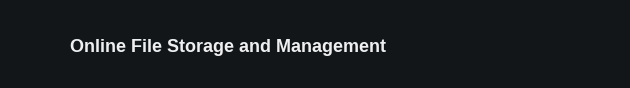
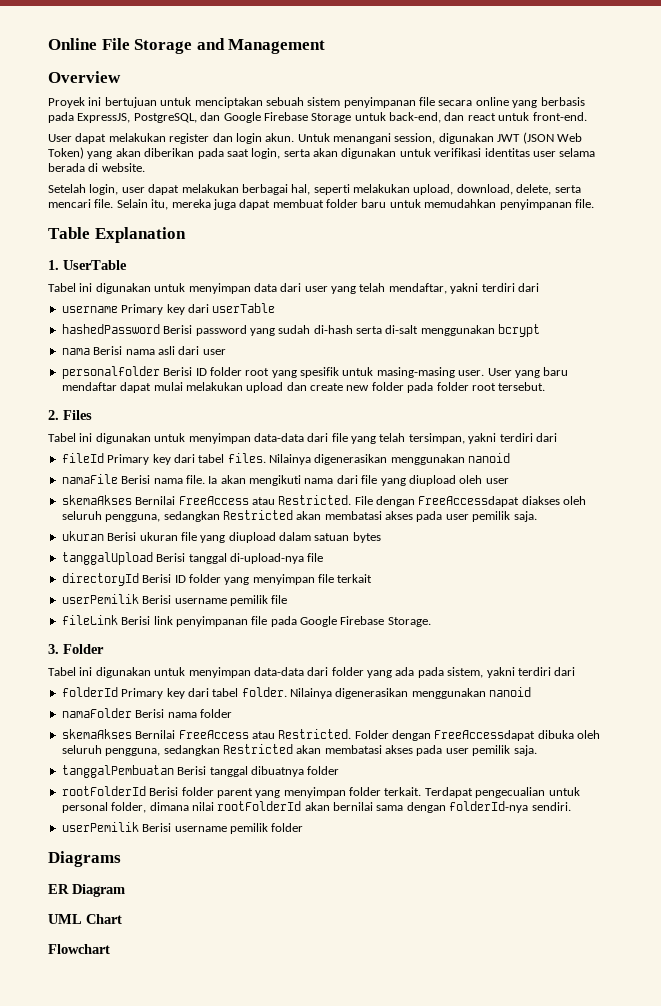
(386, 47) none -> [48,71,121,83] [48,97,585,108] [48,112,587,123] [48,132,582,144] [48,147,596,159] [48,163,145,172] [48,184,581,195] [48,199,594,210] [48,227,186,243] [48,260,127,270] [48,283,539,294] [61,303,276,315] [61,324,541,337] [61,346,226,355] [61,366,569,379] [61,382,546,393] [48,410,92,420] [48,433,557,444] [61,453,511,465] [61,474,509,486] [61,495,587,507] [61,510,537,522] [61,531,381,543] [61,552,324,565] [61,573,373,586] [61,594,288,606] [61,615,431,627] [48,644,104,654] [48,667,576,678] [61,687,532,699] [61,708,232,718] [61,729,601,741] [61,744,537,756] [61,765,340,778] [61,786,580,798] [61,801,571,813] [61,822,304,834] [48,851,121,867] [48,884,125,897] [48,914,122,924] [48,944,110,954] // Overview // Proyek ini bertujuan untuk menciptakan sebuah sistem penyimpanan file secara online yang berbasis pada ExpressJS, PostgreSQL, dan Google Firebase Storage untuk back-end, dan react untuk front-end. // User dapat melakukan register dan login akun. Untuk menangani session, digunakan JWT (JSON Web Token) yang akan diberikan pada saat login, serta akan digunakan untuk verifikasi identitas user selama berada di website. // Setelah login, user dapat melakukan berbagai hal, seperti melakukan upload, download, delete, serta mencari file. Selain itu, mereka juga dapat membuat folder baru untuk memudahkan penyimpanan file. // Table Explanation // 1. UserTable // Tabel ini digunakan untuk menyimpan data dari user yang telah mendaftar, yakni terdiri dari // username Primary key dari userTable // hashedPassword Berisi password yang sudah di-hash serta di-salt menggunakan bcrypt // nama Berisi nama asli dari user // personalfolder Berisi ID folder root yang spesifik untuk masing-masing user. User yang baru mendaftar dapat mulai melakukan upload dan create new folder pada folder root tersebut. // 2. Files // Tabel ini digunakan untuk menyimpan data-data dari file yang telah tersimpan, yakni terdiri dari // fileId Primary key dari tabel files. Nilainya digenerasikan menggunakan nanoid // namaFile Berisi nama file. Ia akan mengikuti nama dari file yang diupload oleh user // skemaAkses Bernilai FreeAccess atau Restricted. File dengan FreeAccessdapat diakses oleh seluruh pengguna, sedangkan Restricted akan membatasi akses pada user pemilik saja. // ukuran Berisi ukuran file yang diupload dalam satuan bytes // tanggalUpload Berisi tanggal di-upload-nya file // directoryId Berisi ID folder yang menyimpan file terkait // userPemilik Berisi username pemilik file // fileLink Berisi link penyimpanan file pada Google Firebase Storage. // 3. Folder // Tabel ini digunakan untuk menyimpan data-data dari folder yang ada pada sistem, yakni terdiri dari // folderId Primary key dari tabel folder. Nilainya digenerasikan menggunakan nanoid // namaFolder Berisi nama folder // skemaAkses Bernilai FreeAccess atau Restricted. Folder dengan FreeAccessdapat dibuka oleh seluruh pengguna, sedangkan Restricted akan membatasi akses pada user pemilik saja. // tanggalPembuatan Berisi tanggal dibuatnya folder // rootFolderId Berisi folder parent yang menyimpan folder terkait. Terdapat pengecualian untuk personal folder, dimana nilai rootFolderId akan bernilai sama dengan folderId-nya sendiri. // userPemilik Berisi username pemilik folder // Diagrams // ER Diagram // UML Chart // Flowchart

